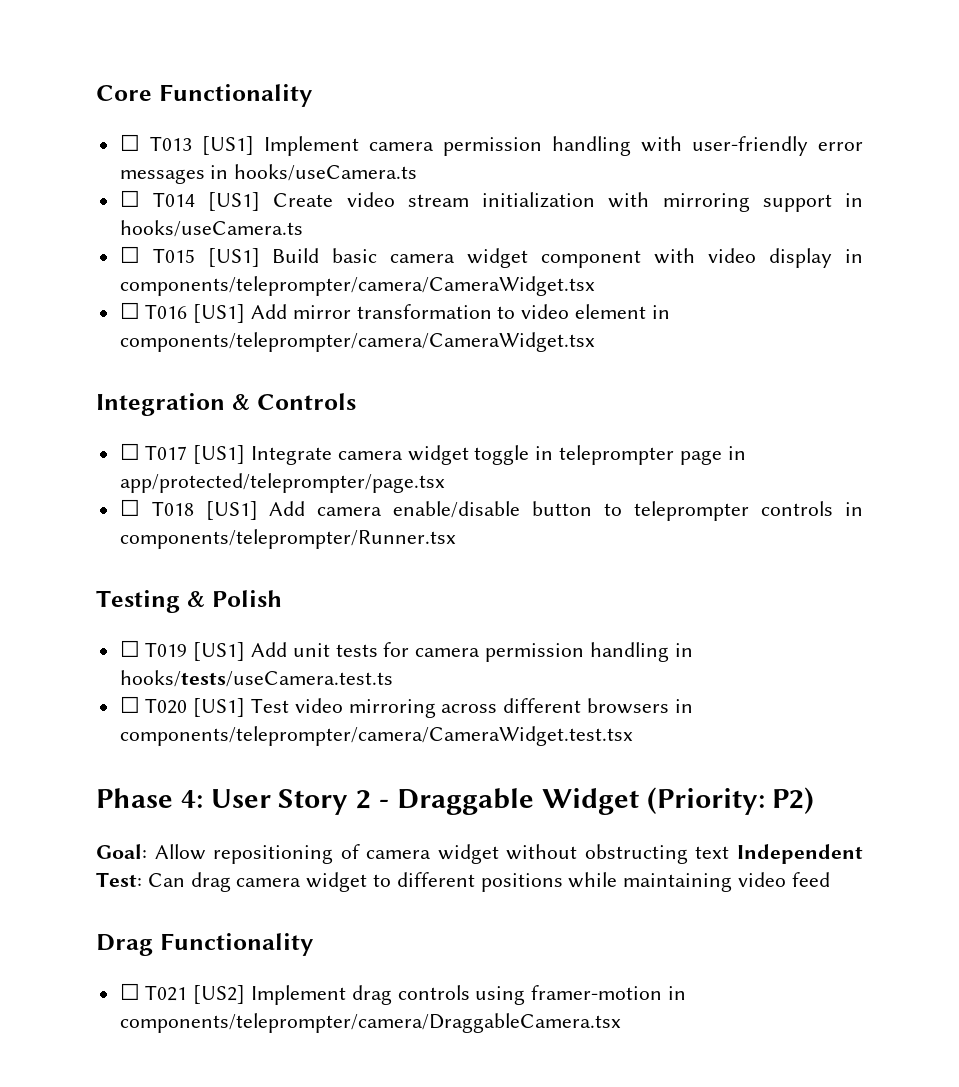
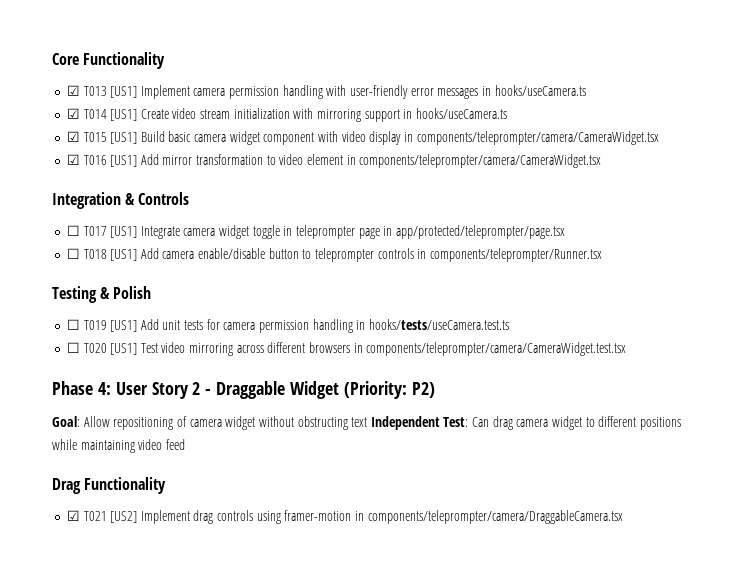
[119,134,140,151] ☐ -> [66,85,80,96] ☑
[119,190,140,207] ☐ -> [66,108,80,119] ☑
[119,246,140,263] ☐ -> [66,131,80,142] ☑
[119,302,140,319] ☐ -> [66,154,80,165] ☑
[119,983,140,1000] ☐ -> [66,510,80,521] ☑

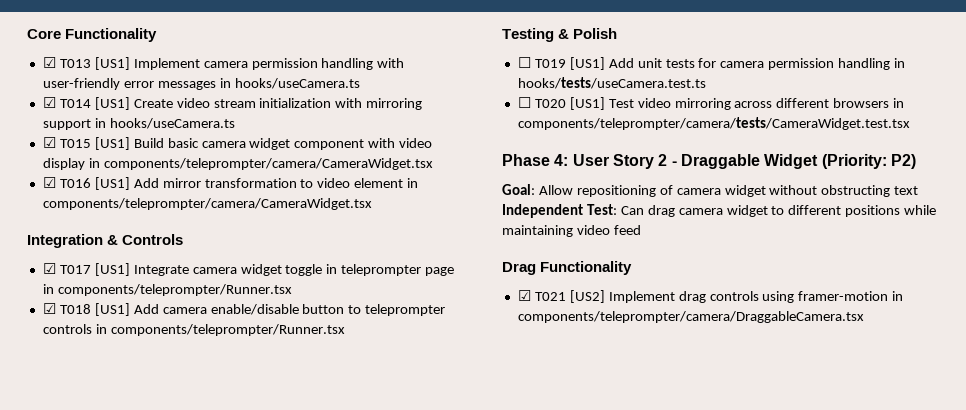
[66,225,80,236] ☐ -> [42,263,56,274] ☑
[395,225,565,239] [66,248,80,259] app/protected/teleprompter/page.tsx // ☐ -> [57,284,292,296] [42,303,56,314] components/teleprompter/Runner.tsx // ☑
[366,342,627,356] components/teleprompter/camera/CameraWidget.test.tsx -> [517,117,910,130] components/teleprompter/camera/tests/CameraWidget.test.tsx

